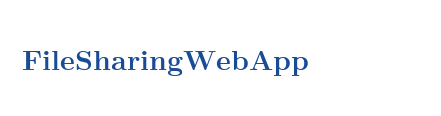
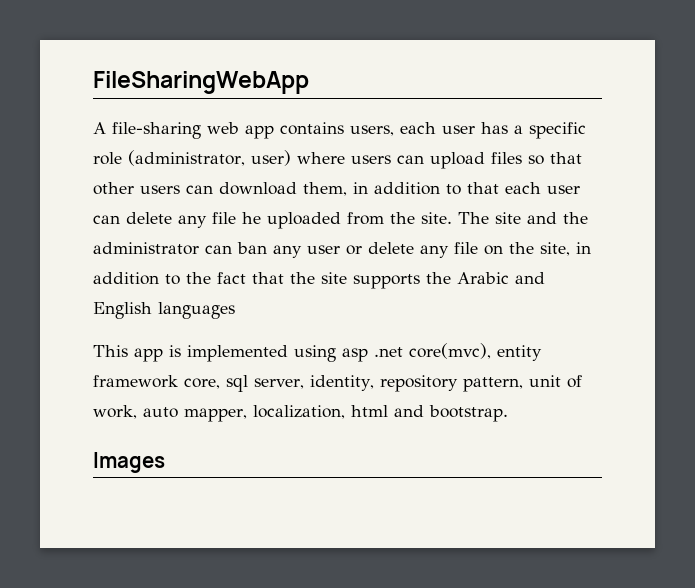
(309, 63) none -> [93,122,586,139] [93,150,582,169] [93,182,580,196] [93,212,588,229] [93,242,591,258] [93,272,545,289] [93,302,235,319] [93,343,542,362] [93,375,582,392] [93,405,508,422] [93,452,165,473] // A file-sharing web app contains users, each user has a specific role (administrator, user) where users can upload files so that other users can download them, in addition to that each user can delete any file he uploaded from the site. The site and the administrator can ban any user or delete any file on the site, in addition to the fact that the site supports the Arabic and English languages // This app is implemented using asp .net core(mvc), entity framework core, sql server, identity, repository pattern, unit of work, auto mapper, localization, html and bootstrap. // Images

